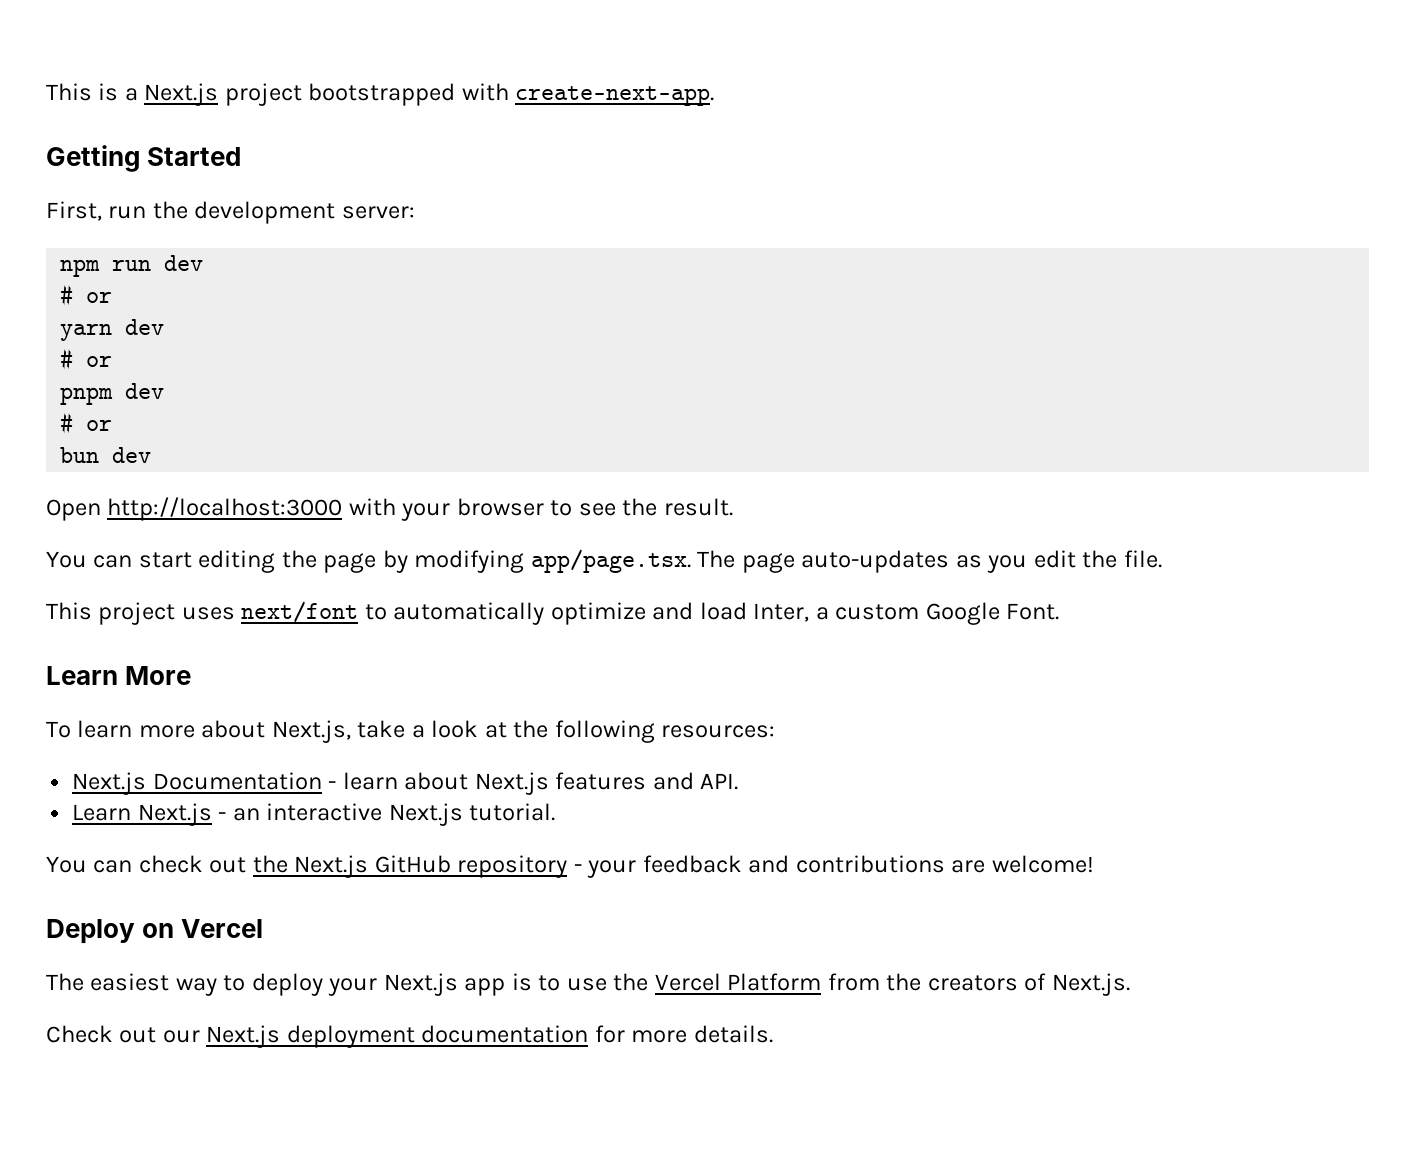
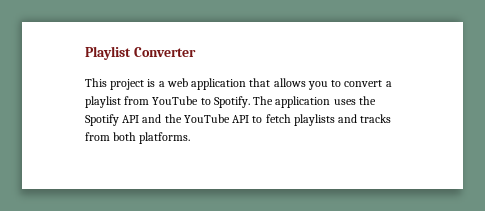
[46,83,715,106] [46,145,242,172] [46,201,415,224] [60,255,204,277] [60,284,113,306] [60,319,165,341] [60,348,113,370] [60,383,165,405] [60,412,113,434] [60,447,152,463] [46,497,733,521] [46,549,1162,573] [46,601,1060,625] [46,666,192,685] [46,720,776,743] [72,772,739,795] [72,803,556,826] [46,855,1094,878] [46,919,264,944] [46,973,1130,996] [46,1025,773,1048] This is a Next.js project bootstrapped with create-next-app. // Getting Started // First, run the development server: // npm run dev // # or // yarn dev // # or // pnpm dev // # or // bun dev // Open http://localhost:3000 with your browser to see the result. // You can start editing the page by modifying app/page.tsx. The page auto-updates as you edit the file. // This project uses next/font to automatically optimize and load Inter, a custom Google Font. // Learn More // To learn more about Next.js, take a look at the following resources: // Next.js Documentation - learn about Next.js features and API. // Learn Next.js - an interactive Next.js tutorial. // You can check out the Next.js GitHub repository - your feedback and contributions are welcome! // Deploy on Vercel // The easiest way to deploy your Next.js app is to use the Vercel Platform from the creators of Next.js. // Check out our Next.js deployment documentation for more details. -> [85,46,196,60] [85,78,392,90] [85,96,376,108] [85,114,392,126] [85,132,191,144] Playlist Converter // This project is a web application that allows you to convert a playlist from YouTube to Spotify. The application uses the Spotify API and the YouTube API to fetch playlists and tracks from both platforms.

